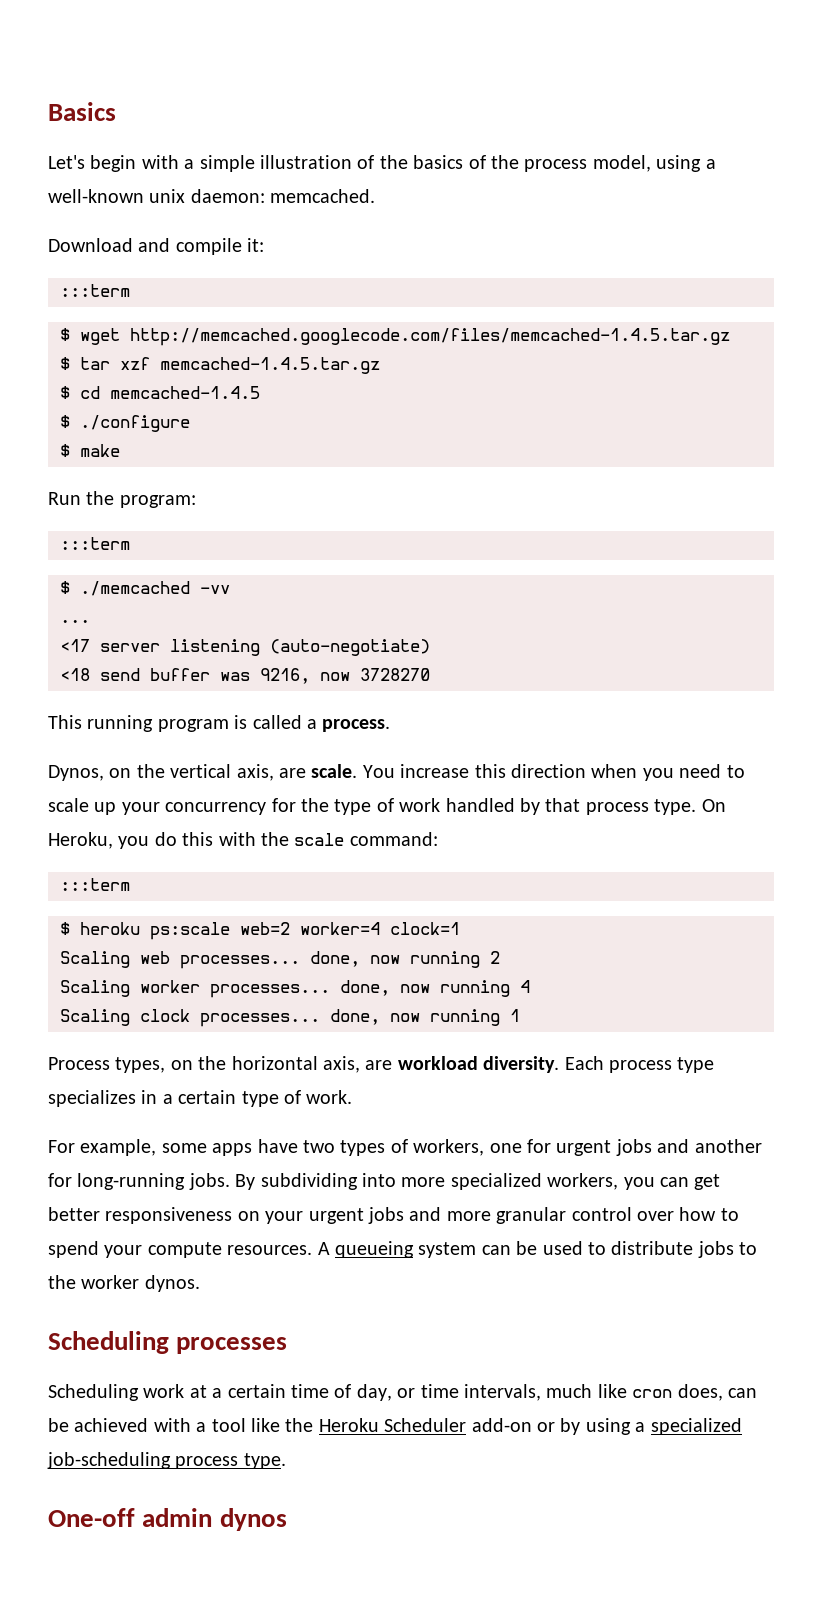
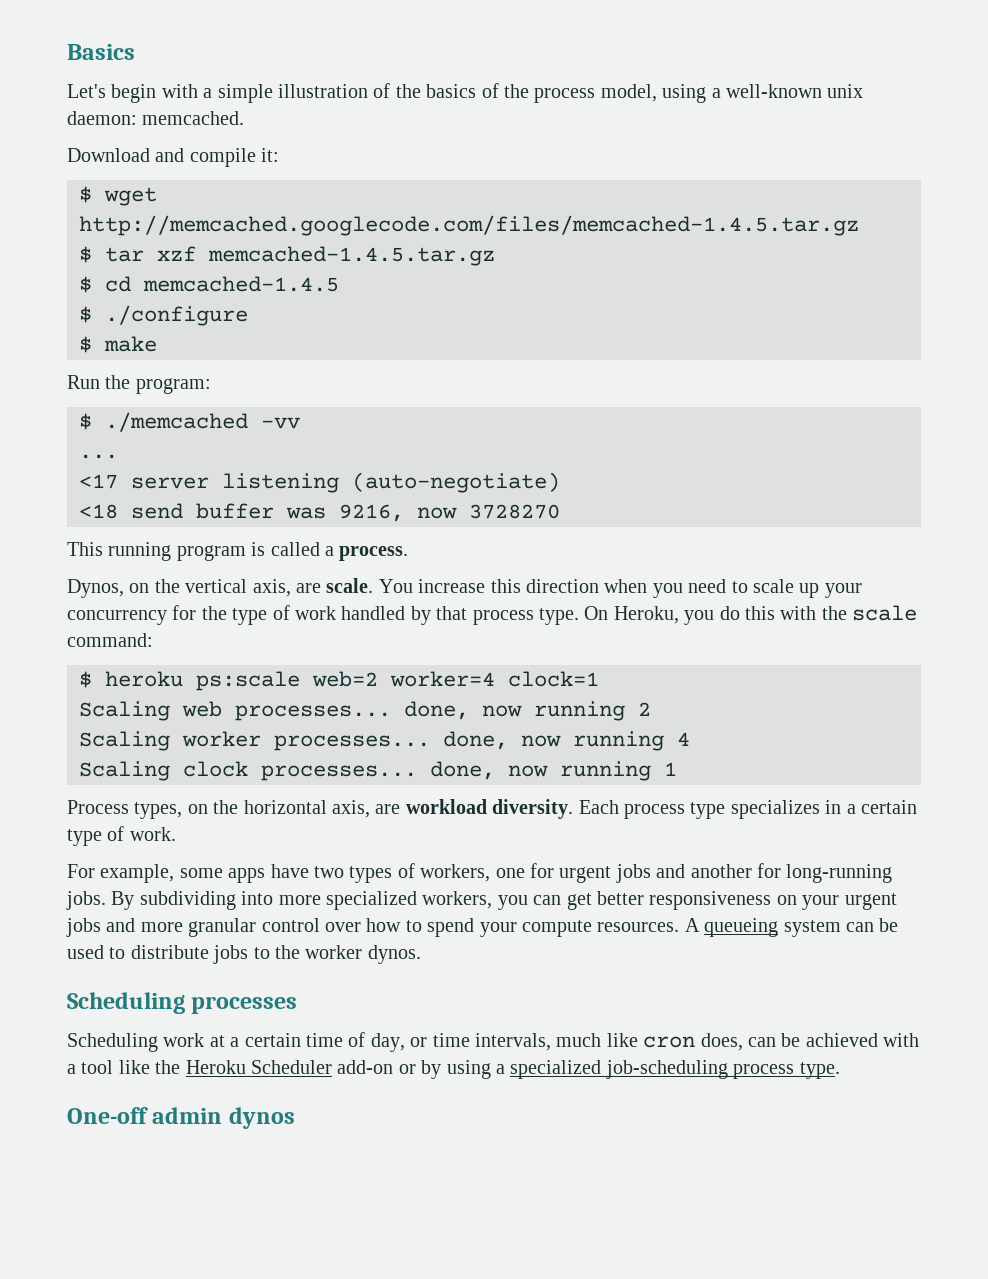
[60,284,130,297] // :::term -> (280, 155) none
[60,537,130,550] // :::term -> (211, 386) none
[60,878,130,891] // :::term -> (153, 640) none

